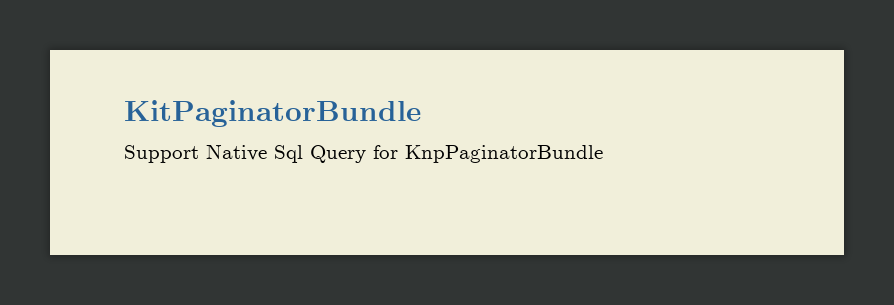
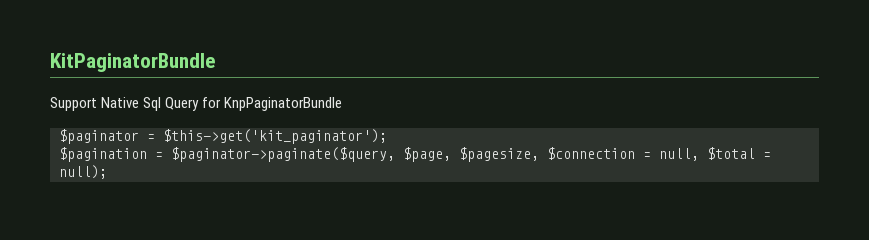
(603, 154) none -> [59,129,387,144] [59,147,771,162] [59,165,107,179] // $paginator = $this->get('kit_paginator'); // $pagination = $paginator->paginate($query, $page, $pagesize, $connection = null, $total = null);

